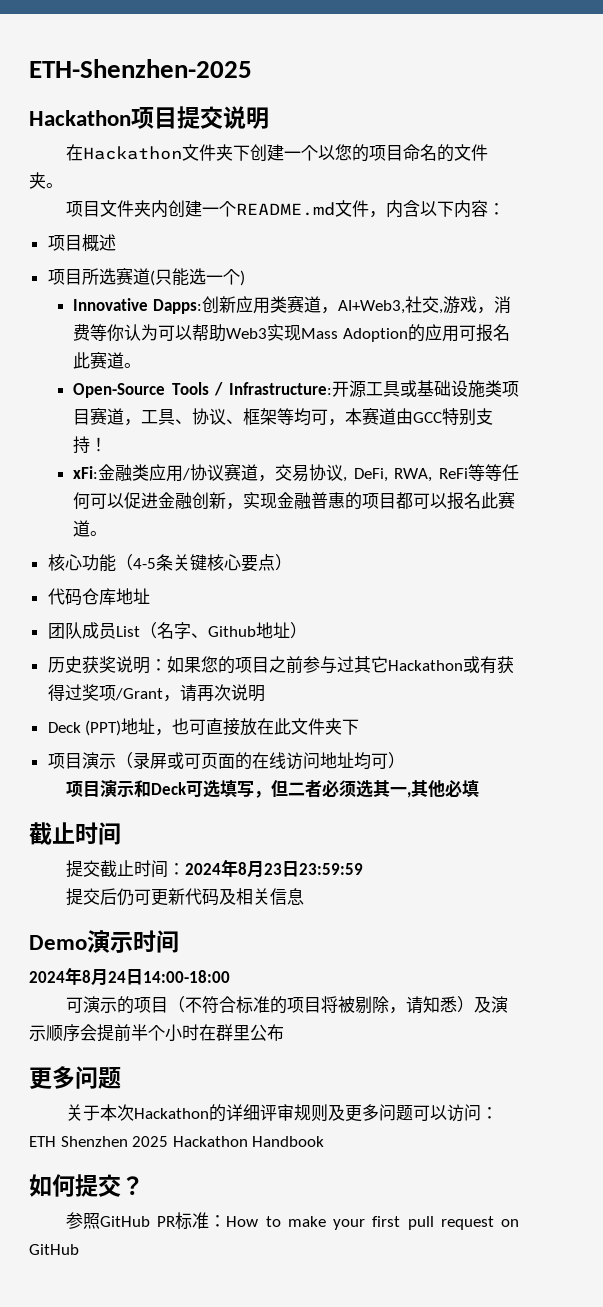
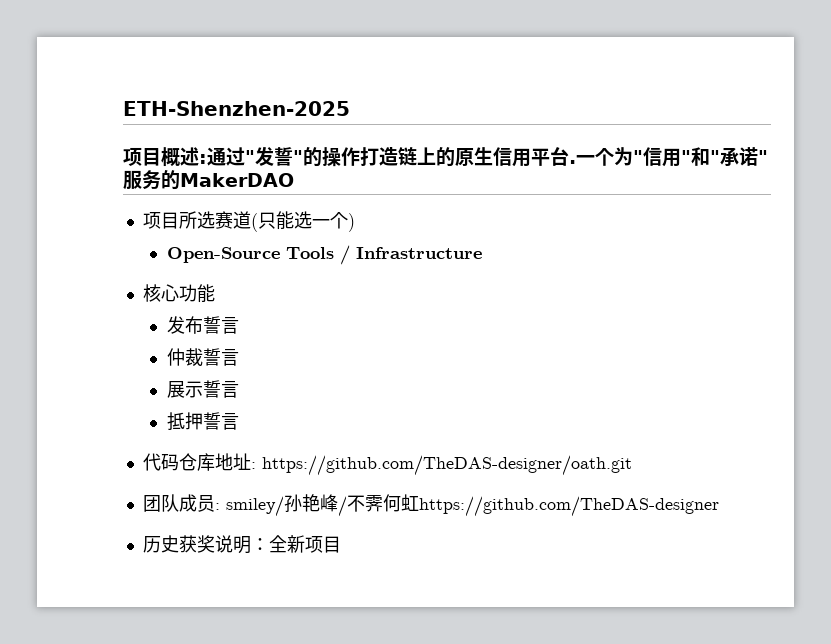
[29,106,269,129] [66,144,489,162] [29,172,63,189] [66,200,506,218] [47,234,116,252] Hackathon项目提交说明 // 在Hackathon文件夹下创建一个以您的项目命名的文件夹。 // 项目文件夹内创建一个README.md文件，内含以下内容： // 项目概述 -> [123,146,768,167] [123,170,294,190] 项目概述:通过"发誓"的操作打造链上的原生信用平台.一个为"信用"和"承诺"服务的MakerDAO
[73,295,511,314] [73,324,510,342] [73,351,142,369] [73,380,519,398] [73,407,494,426] [73,436,108,454] [73,463,519,482] [73,491,516,510] [73,520,108,537] [47,554,292,572] Innovative Dapps:创新应用类赛道，AI+Web3,社交,游戏，消费等你认为可以帮助Web3实现Mass Adoption的应用可报名此赛道。 // Open-Source Tools / Infrastructure:开源工具或基础设施类项目赛道，工具、协议、框架等均可，本赛道由GCC特别支持！ // xFi:金融类应用/协议赛道，交易协议, DeFi, RWA, ReFi等等任何可以促进金融创新，实现金融普惠的项目都可以报名此赛道。 // 核心功能（4-5条关键核心要点） -> [166,245,482,265] [142,284,215,303] [166,316,239,334] [166,348,239,366] [166,380,239,398] [166,412,239,431] Open-Source Tools / Infrastructure // 核心功能 // 发布誓言 // 仲裁誓言 // 展示誓言 // 抵押誓言
(150, 596) none -> [250,455,632,476] : https://github.com/TheDAS-designer/oath.git
[115,622,307,639] [47,656,514,674] [47,684,265,702] [47,718,360,736] [47,752,405,770] [66,780,480,798] [29,822,121,845] [66,859,364,878] [66,888,305,906] [29,930,179,953] [29,967,230,986] [66,996,509,1014] [29,1024,284,1042] [29,1066,121,1089] [66,1104,499,1122] [29,1136,325,1147] [29,1174,144,1197] [66,1212,519,1230] [29,1244,79,1255] List（名字、Github地址） // 历史获奖说明：如果您的项目之前参与过其它Hackathon或有获得过奖项/Grant，请再次说明 // Deck (PPT)地址，也可直接放在此文件夹下 // 项目演示（录屏或可页面的在线访问地址均可） // 项目演示和Deck可选填写，但二者必须选其一,其他必填 // 截止时间 // 提交截止时间：2024年8月23日23:59:59 // 提交后仍可更新代码及相关信息 // Demo演示时间 // 2024年8月24日14:00-18:00 // 可演示的项目（不符合标准的项目将被剔除，请知悉）及演示顺序会提前半个小时在群里公布 // 更多问题 // 关于本次Hackathon的详细评审规则及更多问题可以访问：ETH Shenzhen 2025 Hackathon Handbook // 如何提交？ // 参照GitHub PR标准：How to make your first pull request on GitHub -> [214,494,719,517] [142,535,341,554] : smiley/孙艳峰/不霁何虹https://github.com/TheDAS-designer // 历史获奖说明：全新项目

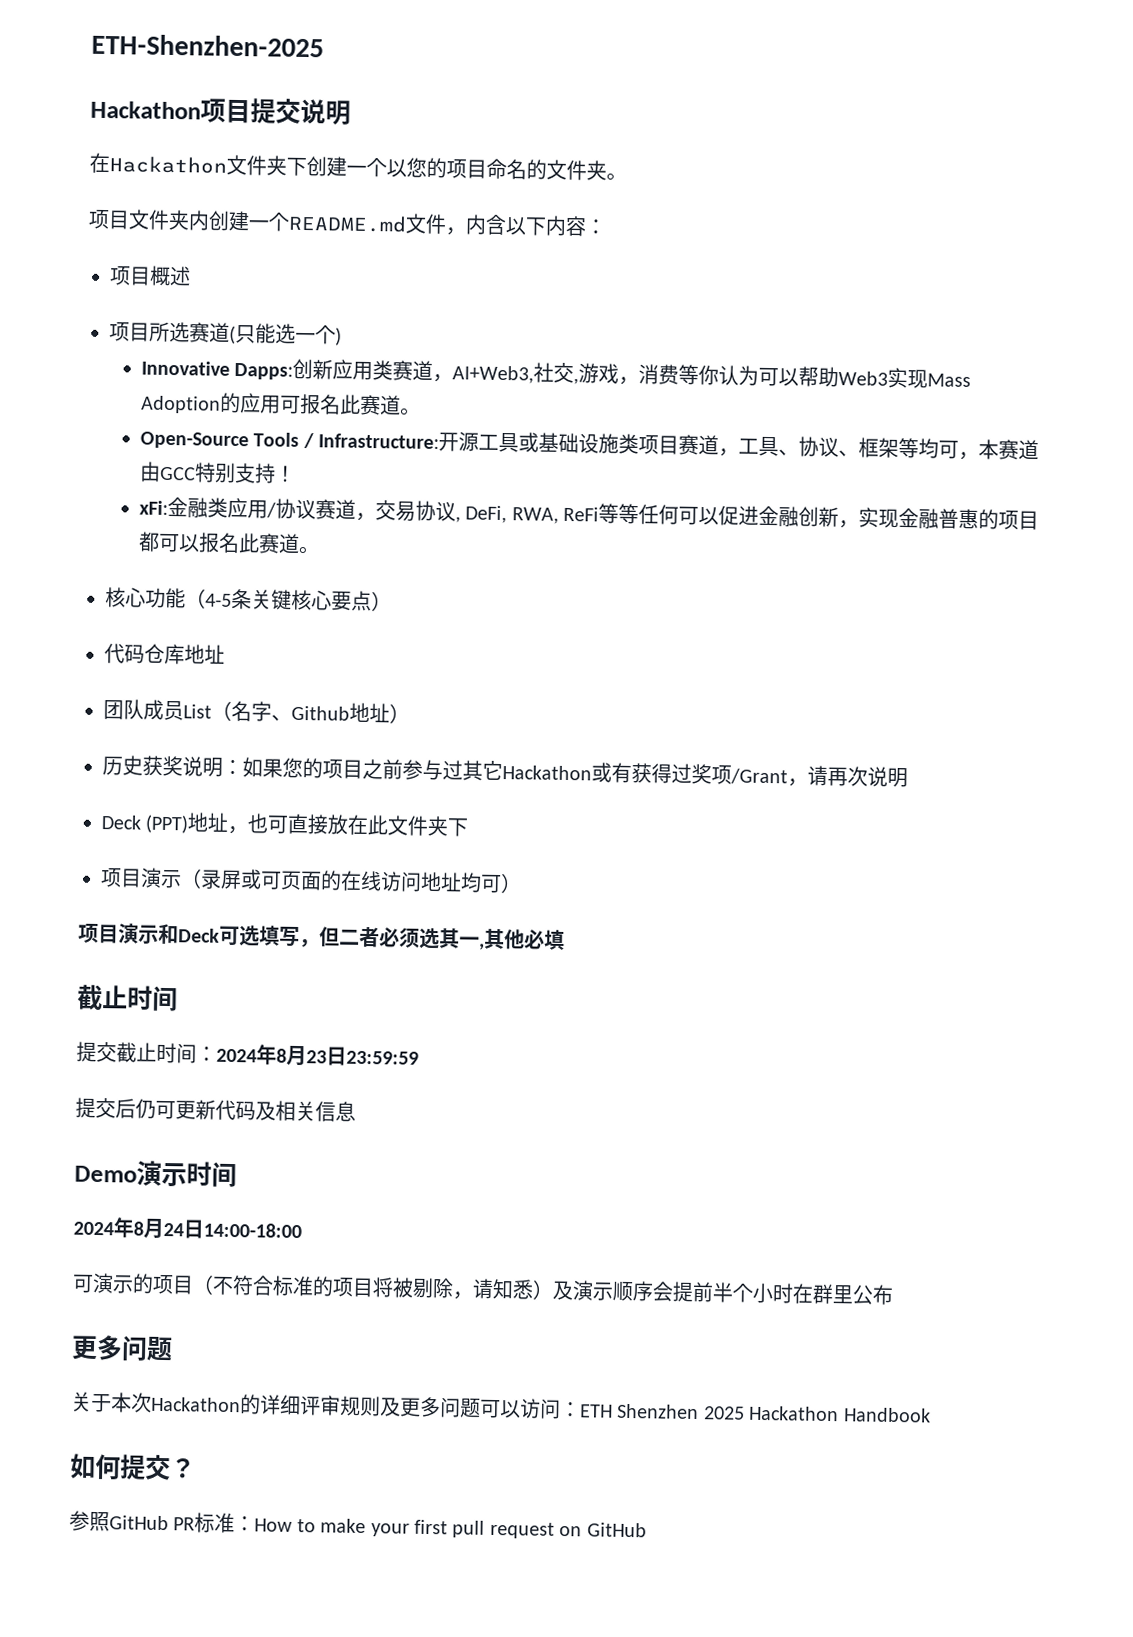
[123,146,768,167] [123,170,294,190] 项目概述:通过"发誓"的操作打造链上的原生信用平台.一个为"信用"和"承诺"服务的MakerDAO -> [90,98,351,126] [89,152,627,181] [88,209,606,237] [109,265,191,287] Hackathon项目提交说明 // 在Hackathon文件夹下创建一个以您的项目命名的文件夹。 // 项目文件夹内创建一个README.md文件，内含以下内容： // 项目概述
[166,245,482,265] [142,284,215,303] [166,316,239,334] [166,348,239,366] [166,380,239,398] [166,412,239,431] Open-Source Tools / Infrastructure // 核心功能 // 发布誓言 // 仲裁誓言 // 展示誓言 // 抵押誓言 -> [140,358,972,389] [140,392,421,416] [139,431,1039,461] [139,461,296,484] [138,496,1039,531] [137,531,320,555] [105,587,392,612] Innovative Dapps:创新应用类赛道，AI+Web3,社交,游戏，消费等你认为可以帮助Web3实现Mass Adoption的应用可报名此赛道。 // Open-Source Tools / Infrastructure:开源工具或基础设施类项目赛道，工具、协议、框架等均可，本赛道由GCC特别支持！ // xFi:金融类应用/协议赛道，交易协议, DeFi, RWA, ReFi等等任何可以促进金融创新，实现金融普惠的项目都可以报名此赛道。 // 核心功能（4-5条关键核心要点）
[250,455,632,476] : https://github.com/TheDAS-designer/oath.git -> (225, 654) none
[214,494,719,517] [142,535,341,554] : smiley/孙艳峰/不霁何虹https://github.com/TheDAS-designer // 历史获奖说明：全新项目 -> [183,700,410,724] [102,755,908,788] [101,812,469,837] [100,867,522,894] [78,923,565,950] [77,984,178,1012] [76,1041,419,1067] [75,1097,356,1122] [74,1160,237,1188] [73,1217,302,1240] [72,1272,894,1305] [71,1335,173,1362] [71,1391,931,1423] [70,1453,196,1481] [69,1510,647,1539] List（名字、Github地址） // 历史获奖说明：如果您的项目之前参与过其它Hackathon或有获得过奖项/Grant，请再次说明 // Deck (PPT)地址，也可直接放在此文件夹下 // 项目演示（录屏或可页面的在线访问地址均可） // 项目演示和Deck可选填写，但二者必须选其一,其他必填 // 截止时间 // 提交截止时间：2024年8月23日23:59:59 // 提交后仍可更新代码及相关信息 // Demo演示时间 // 2024年8月24日14:00-18:00 // 可演示的项目（不符合标准的项目将被剔除，请知悉）及演示顺序会提前半个小时在群里公布 // 更多问题 // 关于本次Hackathon的详细评审规则及更多问题可以访问：ETH Shenzhen 2025 Hackathon Handbook // 如何提交？ // 参照GitHub PR标准：How to make your first pull request on GitHub

